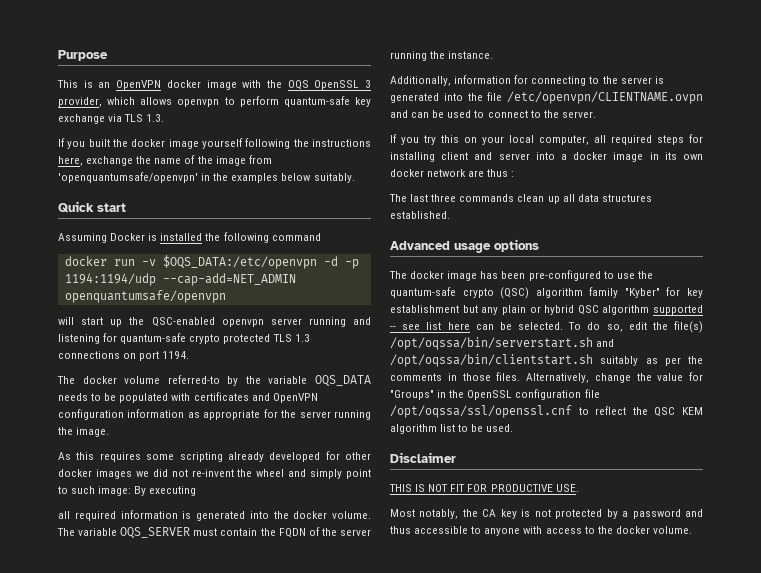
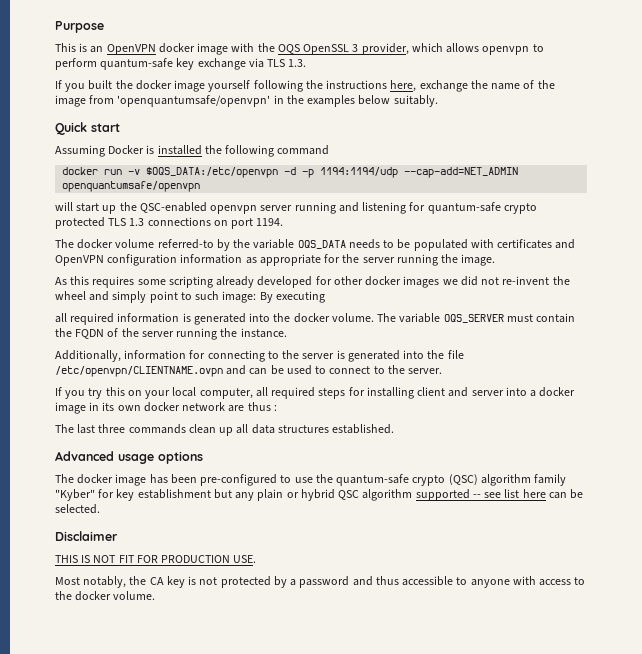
[568,321,703,333] [390,337,615,350] [390,354,703,367] [390,372,703,383] [390,389,600,400] [390,405,703,418] [390,424,514,434] To do so, edit the file(s) /opt/oqssa/bin/serverstart.sh and /opt/oqssa/bin/clientstart.sh suitably as per the comments in those files. Alternatively, change the value for "Groups" in the OpenSSL configuration file /opt/oqssa/ssl/openssl.cnf to reflect the QSC KEM algorithm list to be used. -> (100, 509) none
[490,484,553,492] PRODUCTIVE -> [161,555,231,563] PRODUCTION

